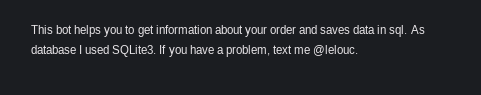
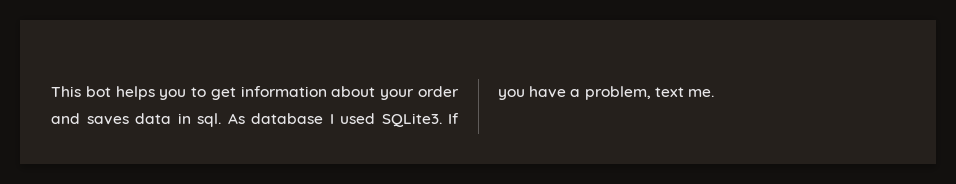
[294,45,359,56] me @lelouc. -> [687,89,714,97] me.

